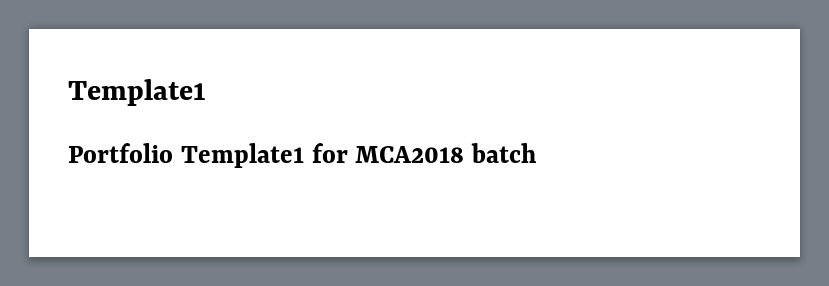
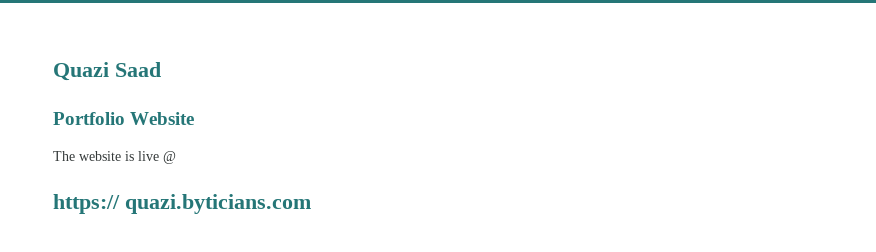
[68,79,206,106] Template1 -> [53,62,161,81] Quazi Saad
[180,143,538,168] Template1 for MCA2018 batch -> [130,112,195,125] [53,151,176,164] [53,194,311,214] Website // The website is live @ // https:// quazi.byticians.com

